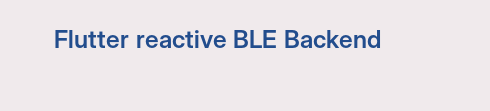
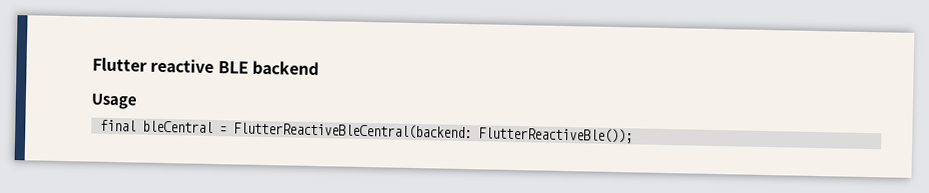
[283,30,381,48] Backend -> [251,60,319,76] [91,93,137,110] [99,119,633,144] backend // Usage // final bleCentral = FlutterReactiveBleCentral(backend: FlutterReactiveBle());

